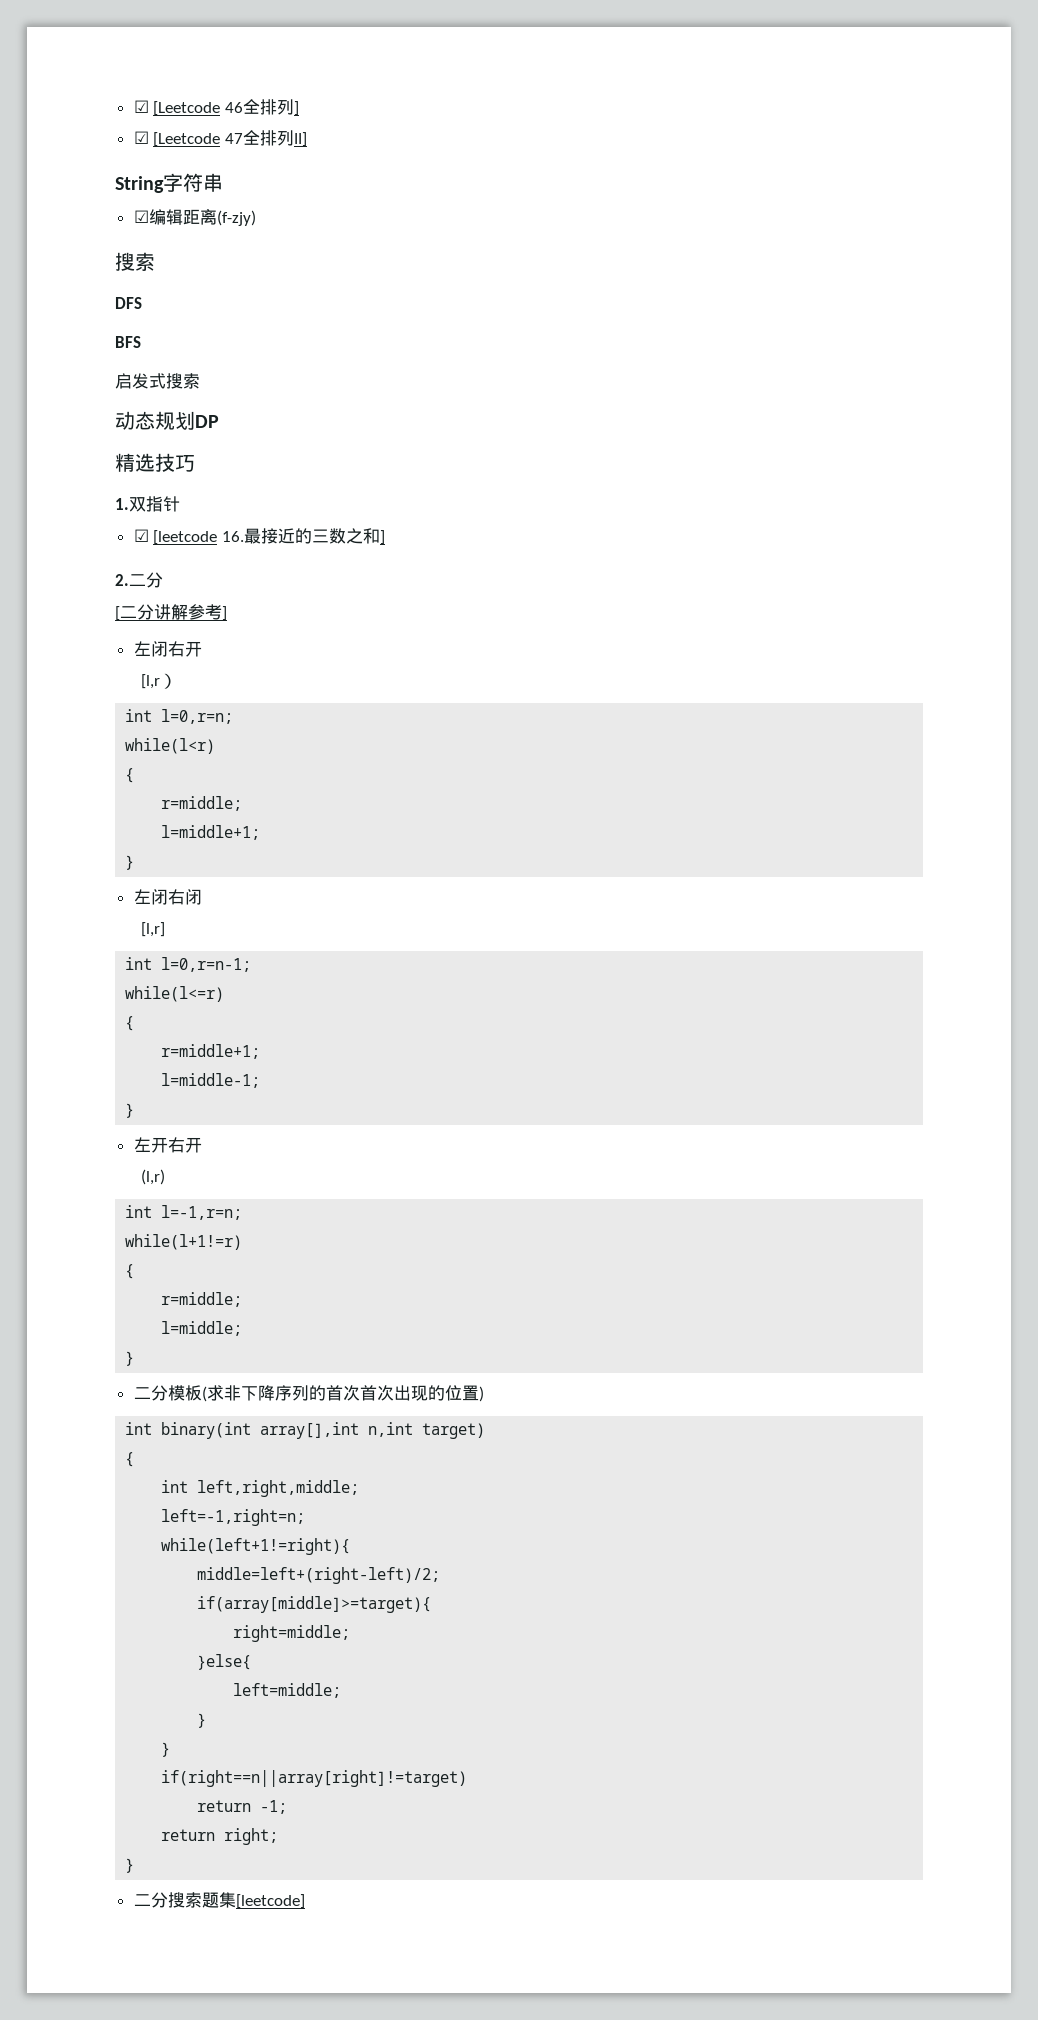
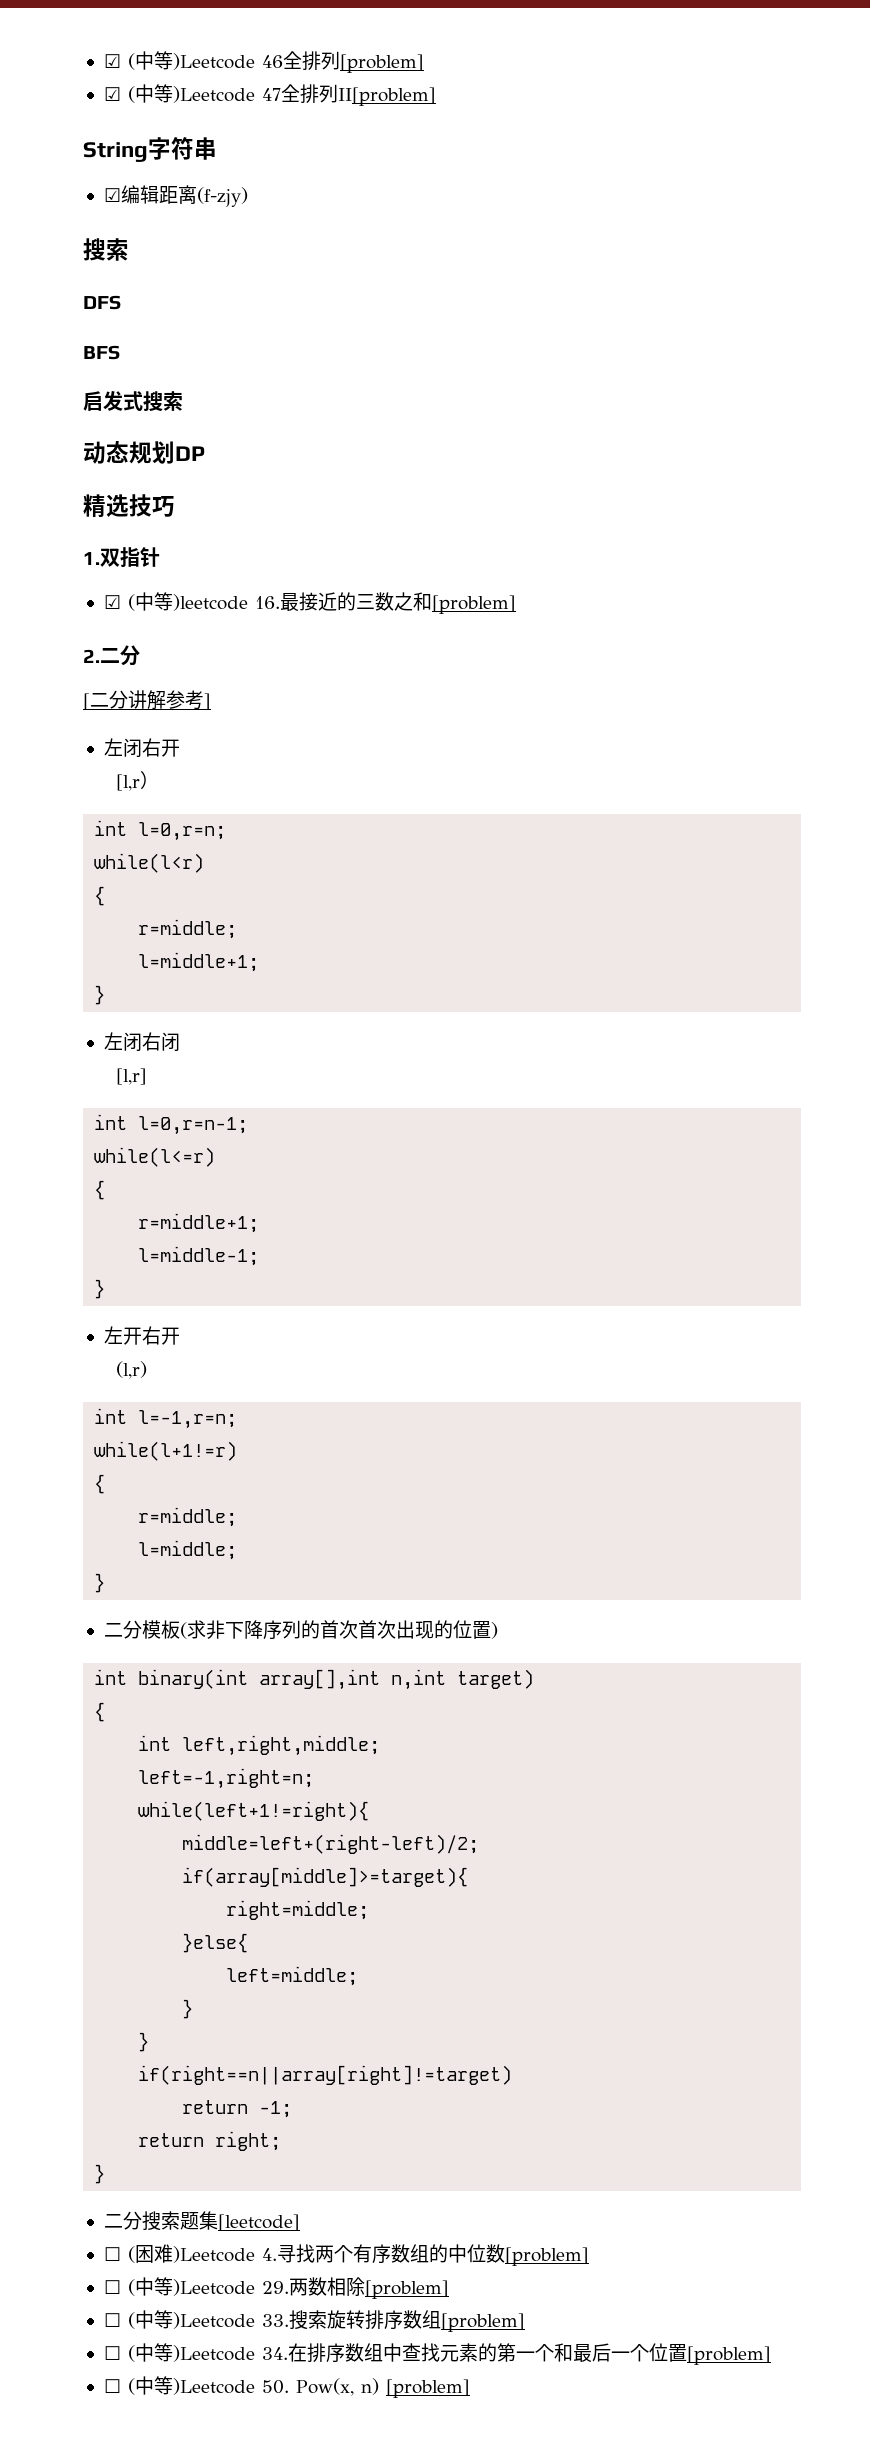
[133,100,221,116] ☑ [Leetcode -> [103,51,255,70] ☑ (中等)Leetcode
[293,101,299,116] [133,131,221,147] ] // ☑ [Leetcode -> [339,54,424,73] [103,84,255,103] [problem] // ☑ (中等)Leetcode
[293,132,307,147] II] -> [337,87,436,106] II[problem]
[153,530,218,545] [leetcode -> [127,592,248,611] (中等)leetcode
[379,530,385,545] ] -> [431,595,516,614] [problem]
(305, 1901) none -> [103,2244,589,2266] [103,2277,449,2299] [103,2310,525,2332] [103,2343,771,2365] [103,2376,470,2398] // ☐ (困难)Leetcode 4.寻找两个有序数组的中位数[problem] // ☐ (中等)Leetcode 29.两数相除[problem] // ☐ (中等)Leetcode 33.搜索旋转排序数组[problem] // ☐ (中等)Leetcode 34.在排序数组中查找元素的第一个和最后一个位置[problem] // ☐ (中等)Leetcode 50. Pow(x, n) [problem]

